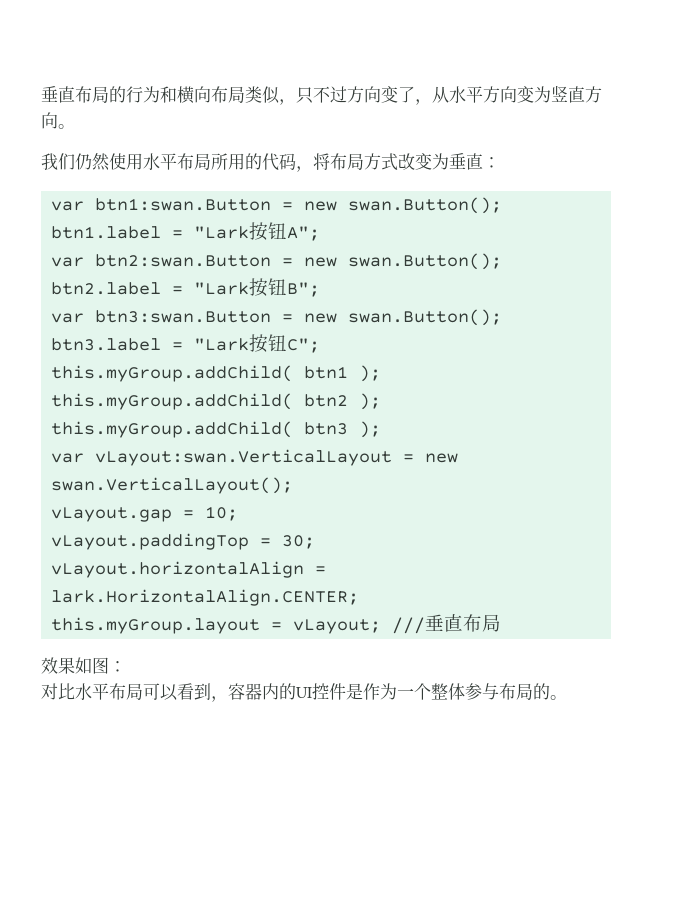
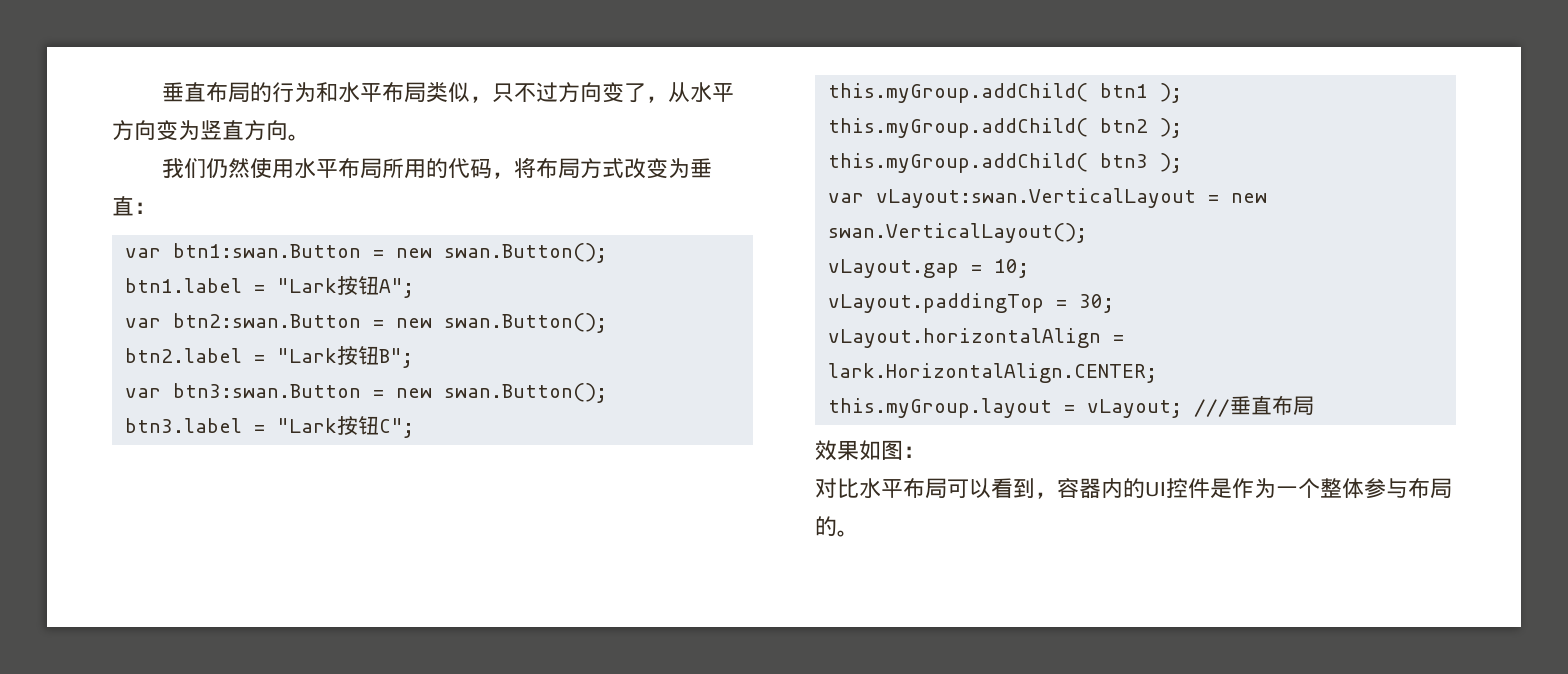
[177,86,211,104] 横向 -> [337,82,382,102] 水平

